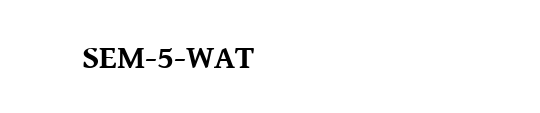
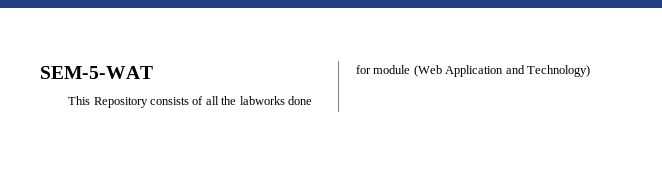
(254, 58) none -> [68,96,312,108] [356,65,590,77] // This Repository consists of all the labworks done for module (Web Application and Technology)

